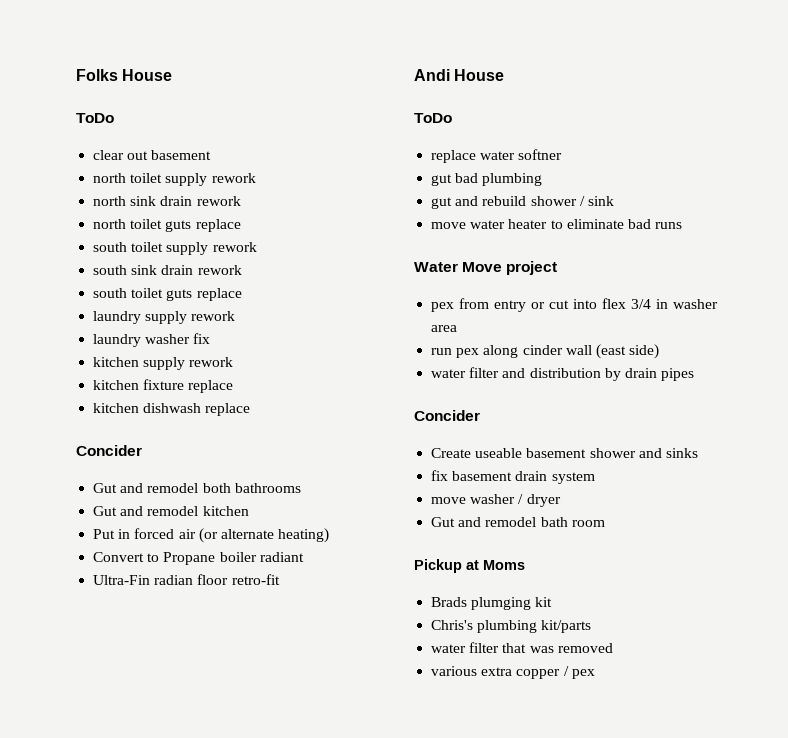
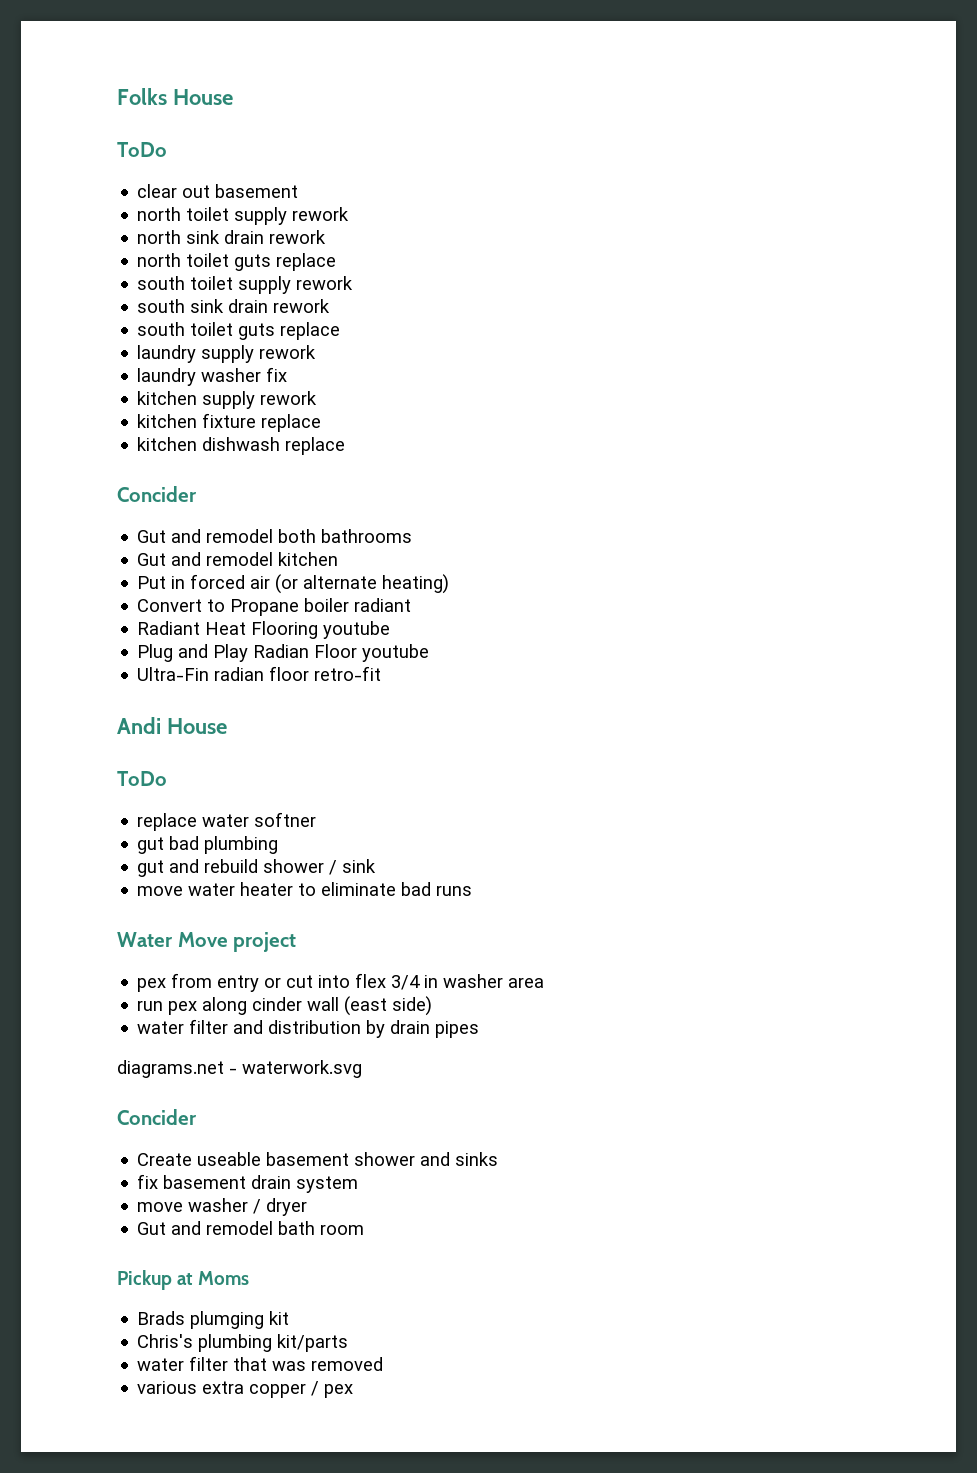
(304, 557) none -> [137,621,391,639] [137,644,430,662] // Radiant Heat Flooring youtube // Plug and Play Radian Floor youtube
(695, 374) none -> [117,1060,362,1078] // diagrams.net - waterwork.svg

